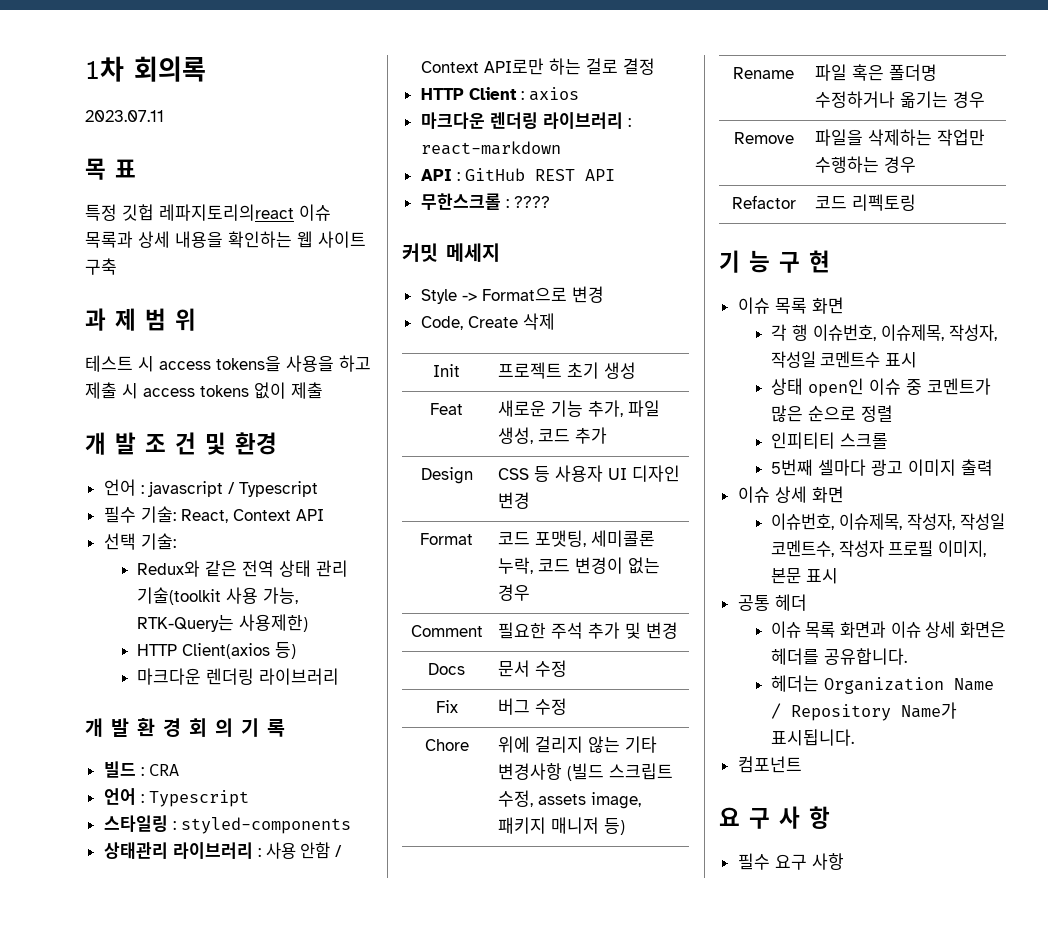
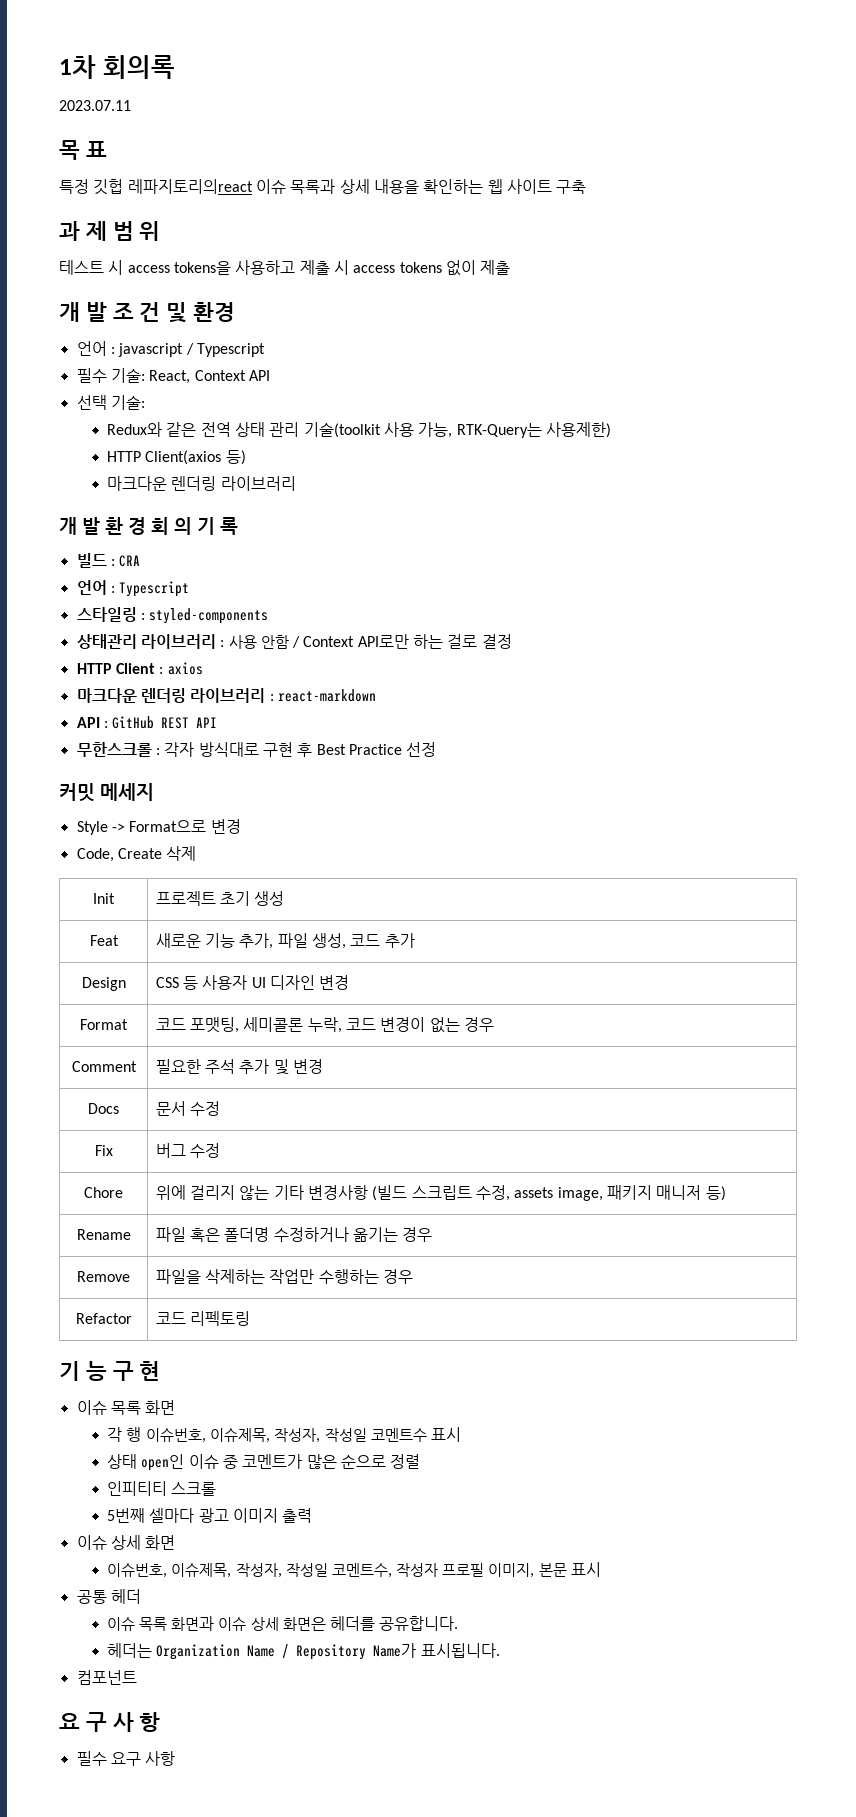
[286,355,371,372] 사용을 하고 -> [235,260,296,275] 사용하고
[513,196,550,208] ???? -> [164,742,437,757] 각자 방식대로 구현 후 Best Practice 선정

